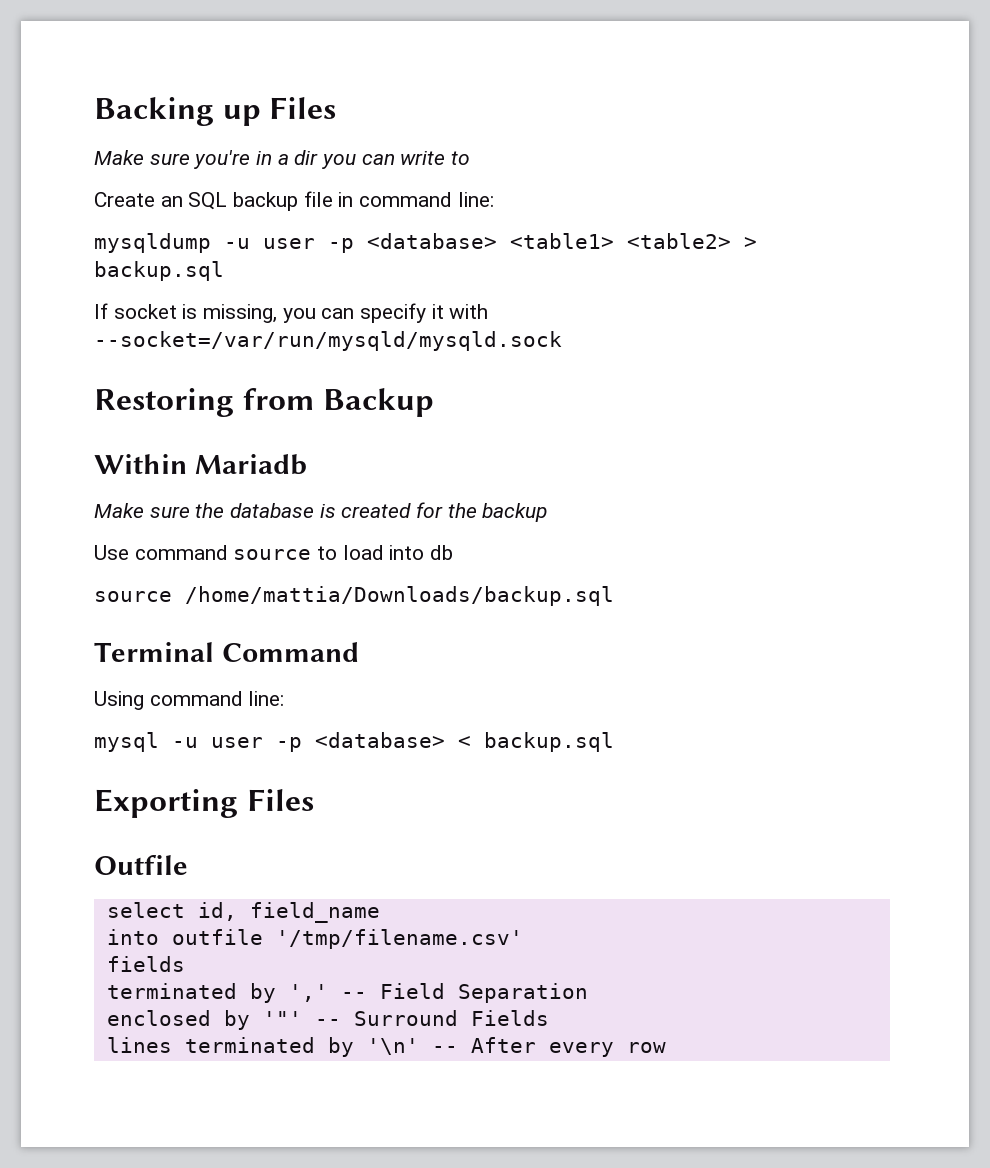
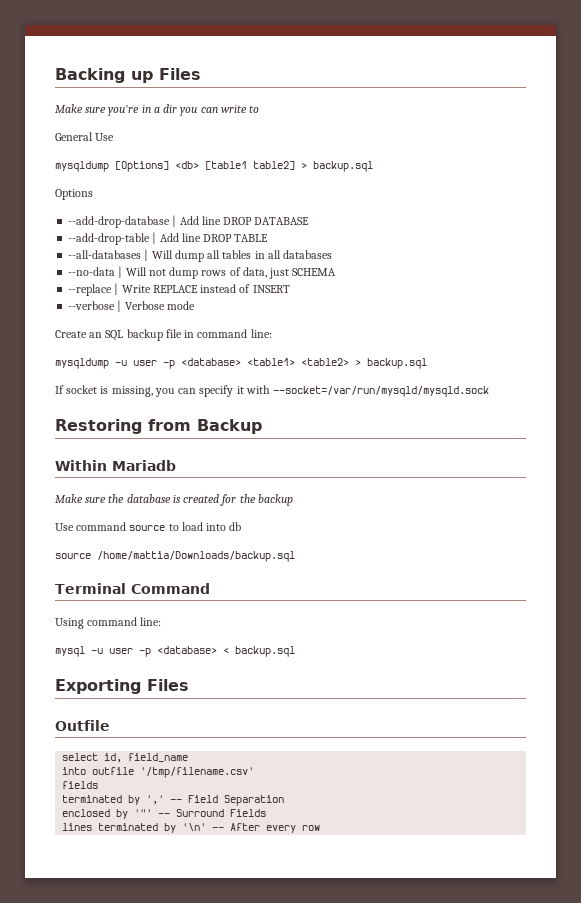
(471, 158) none -> [55,132,115,141] [55,161,373,172] [55,189,93,200] [68,215,310,228] [68,232,269,245] [68,249,333,262] [68,266,337,279] [68,283,290,296] [68,300,195,312] // General Use // mysqldump [Options] <db> [table1 table2] > backup.sql // Options // --add-drop-database | Add line DROP DATABASE // --add-drop-table | Add line DROP TABLE // --all-databases | Will dump all tables in all databases // --no-data | Will not dump rows of data, just SCHEMA // --replace | Write REPLACE instead of INSERT // --verbose | Verbose mode

